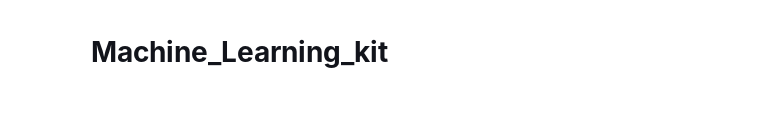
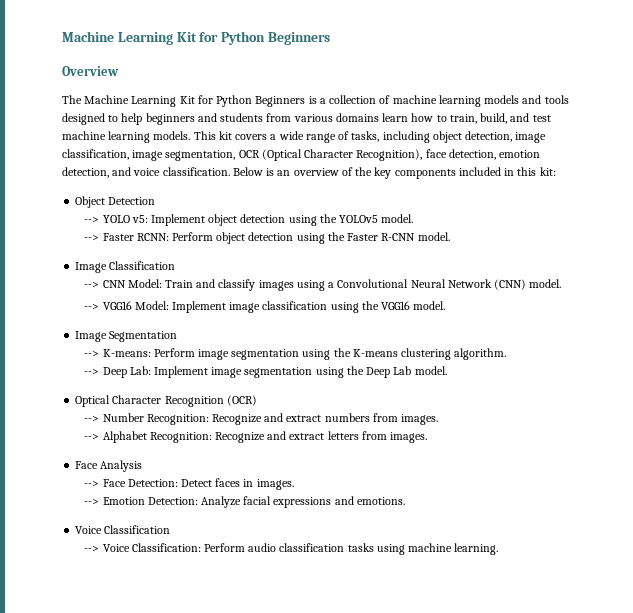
[91,39,388,68] Machine_Learning_kit -> [62,31,330,45] [62,66,119,76] [62,95,569,107] [62,113,551,125] [62,131,547,143] [62,149,541,161] [62,167,556,179] [75,196,156,208] [84,214,414,226] [84,232,450,244] [75,261,176,273] [84,279,562,291] [84,301,446,313] [75,331,178,342] [84,348,507,360] [84,366,447,378] [75,395,257,407] [84,413,439,425] [84,431,428,443] [75,460,143,472] [84,478,294,490] [84,496,405,508] [75,525,171,534] [84,543,499,555] Machine Learning Kit for Python Beginners // Overview // The Machine Learning Kit for Python Beginners is a collection of machine learning models and tools designed to help beginners and students from various domains learn how to train, build, and test machine learning models. This kit covers a wide range of tasks, including object detection, image classification, image segmentation, OCR (Optical Character Recognition), face detection, emotion detection, and voice classification. Below is an overview of the key components included in this kit: // Object Detection // --> YOLO v5: Implement object detection using the YOLOv5 model. // --> Faster RCNN: Perform object detection using the Faster R-CNN model. // Image Classification // --> CNN Model: Train and classify images using a Convolutional Neural Network (CNN) model. // --> VGG16 Model: Implement image classification using the VGG16 model. // Image Segmentation // --> K-means: Perform image segmentation using the K-means clustering algorithm. // --> Deep Lab: Implement image segmentation using the Deep Lab model. // Optical Character Recognition (OCR) // --> Number Recognition: Recognize and extract numbers from images. // --> Alphabet Recognition: Recognize and extract letters from images. // Face Analysis // --> Face Detection: Detect faces in images. // --> Emotion Detection: Analyze facial expressions and emotions. // Voice Classification // --> Voice Classification: Perform audio classification tasks using machine learning.

